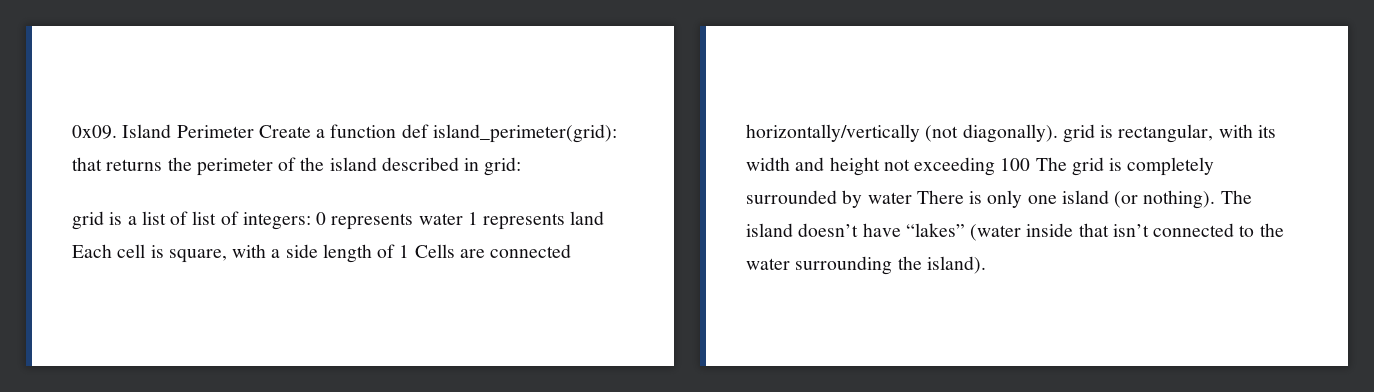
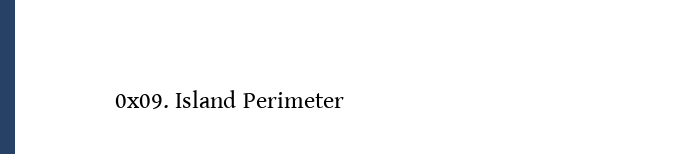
[258,124,617,143] [72,157,522,176] [72,211,605,230] [72,244,572,263] [746,124,1276,143] [746,157,1215,176] [746,190,1252,209] [746,223,1284,241] [746,256,986,275] Create a function def island_perimeter(grid): that returns the perimeter of the island described in grid: // grid is a list of list of integers: 0 represents water 1 represents land Each cell is square, with a side length of 1 Cells are connected horizontally/vertically (not diagonally). grid is rectangular, with its width and height not exceeding 100 The grid is completely surrounded by water There is only one island (or nothing). The island doesn’t have “lakes” (water inside that isn’t connected to the water surrounding the island). -> (344, 100) none

